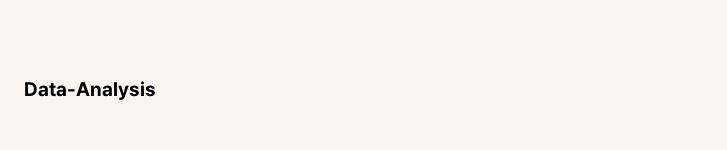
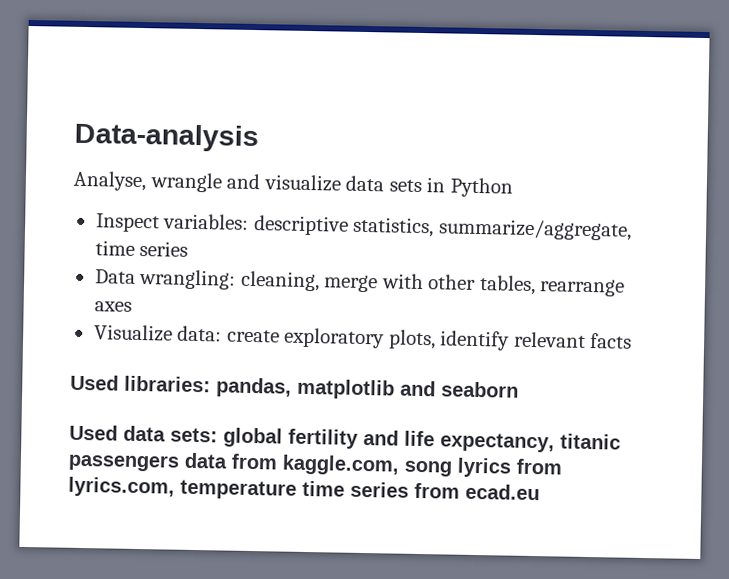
[24,81,156,100] Data-Analysis -> [74,122,259,153] [73,170,513,198] [94,213,632,241] [94,240,189,257] [94,268,626,297] [93,301,132,312] [93,324,633,351] [70,374,519,400] [69,424,621,453] [68,452,563,478] [68,476,540,501] Data-analysis // Analyse, wrangle and visualize data sets in Python // Inspect variables: descriptive statistics, summarize/aggregate, time series // Data wrangling: cleaning, merge with other tables, rearrange axes // Visualize data: create exploratory plots, identify relevant facts // Used libraries: pandas, matplotlib and seaborn // Used data sets: global fertility and life expectancy, titanic passengers data from kaggle.com, song lyrics from lyrics.com, temperature time series from ecad.eu

